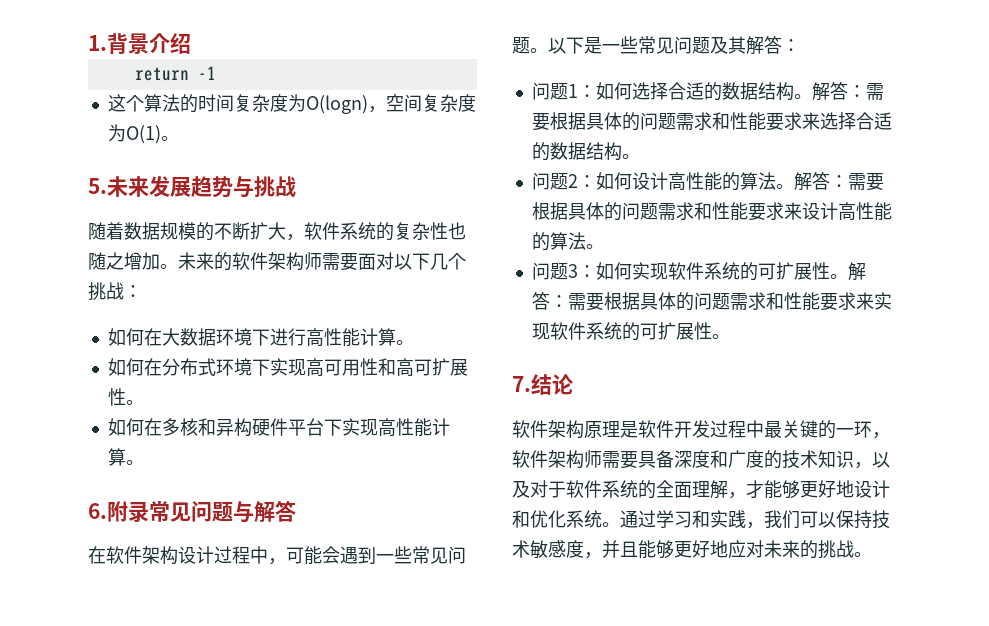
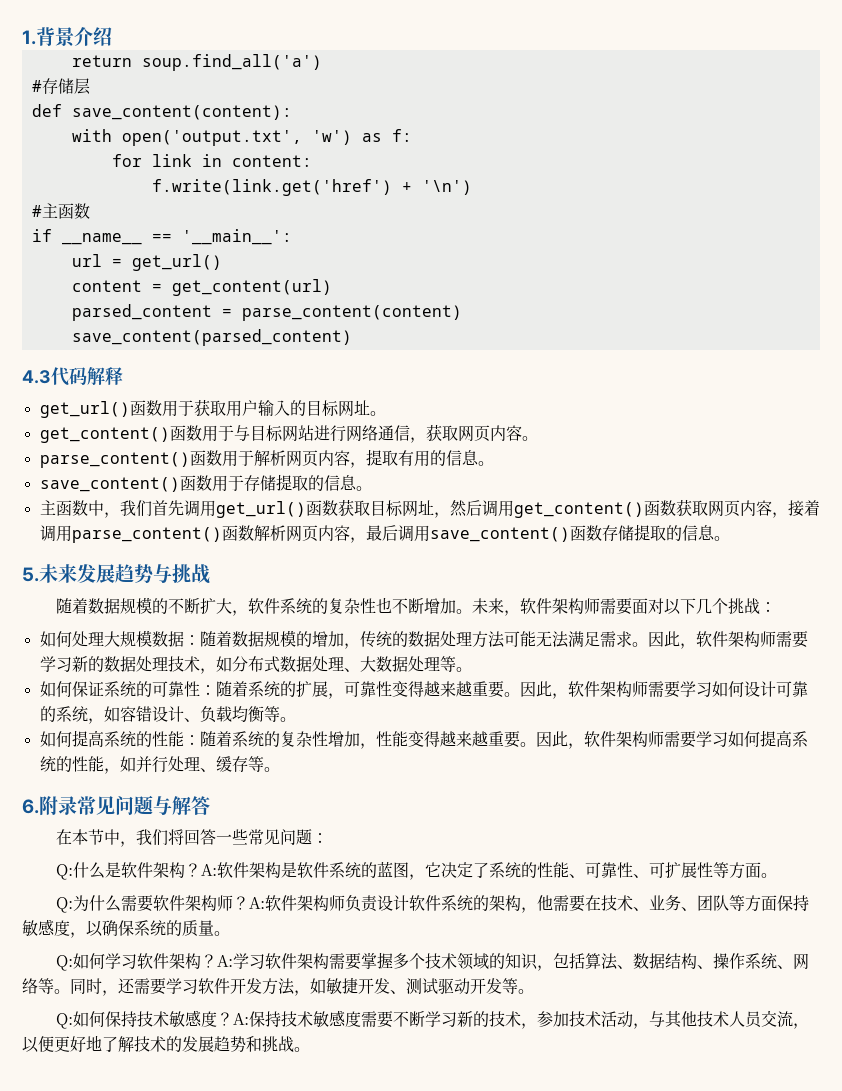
[197,66,216,80] [107,94,476,114] [107,124,161,144] -1 // 这个算法的时间复杂度为O(logn)，空间复杂度为O(1) -> [141,54,322,71] [31,78,90,95] [31,104,292,120] [71,129,412,146] [111,154,312,167] [151,179,472,196] [31,203,90,219] [31,229,292,245] [71,254,222,271] [71,279,332,296] [71,304,462,321] [71,329,352,346] [22,367,123,386] [39,399,386,418] [39,424,538,443] [39,449,494,468] [39,474,372,492] [39,499,820,518] [39,524,715,543] soup.find_all('a') // #存储层 // def save_content(content): // with open('output.txt', 'w') as f: // for link in content: // f.write(link.get('href') + '\n') // #主函数 // if __name__ == '__main__': // url = get_url() // content = get_content(url) // parsed_content = parse_content(content) // save_content(parsed_content) // 4.3代码解释 // get_url()函数用于获取用户输入的目标网址。 // get_content()函数用于与目标网站进行网络通信，获取网页内容。 // parse_content()函数用于解析网页内容，提取有用的信息。 // save_content()函数用于存储提取的信息。 // 主函数中，我们首先调用get_url()函数获取目标网址，然后调用get_content()函数获取网页内容，接着调用parse_content()函数解析网页内容，最后调用save_content()函数存储提取的信息
[88,252,124,270] 随之 -> [392,598,425,614] 不断
[214,252,232,271] 的 -> [504,610,521,616] ，
[143,328,414,347] [107,358,468,377] [107,388,144,406] [107,418,450,437] [107,448,126,466] 在大数据环境下进行高性能计算。 // 如何在分布式环境下实现高可用性和高可扩展性。 // 如何在多核和异构硬件平台下实现高性能计算 -> [71,630,808,649] [39,656,472,674] [39,681,808,699] [39,706,296,724] [39,730,808,749] [39,756,264,774] 处理大规模数据：随着数据规模的增加，传统的数据处理方法可能无法满足需求。因此，软件架构师需要学习新的数据处理技术，如分布式数据处理、大数据处理等。 // 如何保证系统的可靠性：随着系统的扩展，可靠性变得越来越重要。因此，软件架构师需要学习如何设计可靠的系统，如容错设计、负载均衡等。 // 如何提高系统的性能：随着系统的复杂性增加，性能变得越来越重要。因此，软件架构师需要学习如何提高系统的性能，如并行处理、缓存等
[106,546,466,565] [512,36,800,55] [531,82,884,101] [531,112,892,131] [531,142,640,161] [531,172,884,191] [531,202,892,221] [531,232,604,251] [531,262,866,281] [531,292,892,311] [531,322,730,341] [512,374,573,395] [512,420,890,439] [512,450,890,469] [512,480,890,499] [512,510,890,529] [512,540,818,559] 软件架构设计过程中，可能会遇到一些常见问题。以下是一些常见问题及其解答： // 问题1：如何选择合适的数据结构。解答：需要根据具体的问题需求和性能要求来选择合适的数据结构。 // 问题2：如何设计高性能的算法。解答：需要根据具体的问题需求和性能要求来设计高性能的算法。 // 问题3：如何实现软件系统的可扩展性。解答：需要根据具体的问题需求和性能要求来实现软件系统的可扩展性。 // 7.结论 // 软件架构原理是软件开发过程中最关键的一环，软件架构师需要具备深度和广度的技术知识，以及对于软件系统的全面理解，才能够更好地设计和优化系统。通过学习和实践，我们可以保持技术敏感度，并且能够更好地应对未来的 -> [72,829,329,847] [56,861,778,880] [56,895,810,913] [22,919,230,938] [56,952,810,971] [22,977,534,996] [56,1010,810,1029] [22,1035,262,1053] 本节中，我们将回答一些常见问题： // Q:什么是软件架构？A:软件架构是软件系统的蓝图，它决定了系统的性能、可靠性、可扩展性等方面。 // Q:为什么需要软件架构师？A:软件架构师负责设计软件系统的架构，他需要在技术、业务、团队等方面保持敏感度，以确保系统的质量。 // Q:如何学习软件架构？A:学习软件架构需要掌握多个技术领域的知识，包括算法、数据结构、操作系统、网络等。同时，还需要学习软件开发方法，如敏捷开发、测试驱动开发等。 // Q:如何保持技术敏感度？A:保持技术敏感度需要不断学习新的技术，参加技术活动，与其他技术人员交流，以便更好地了解技术的发展趋势和

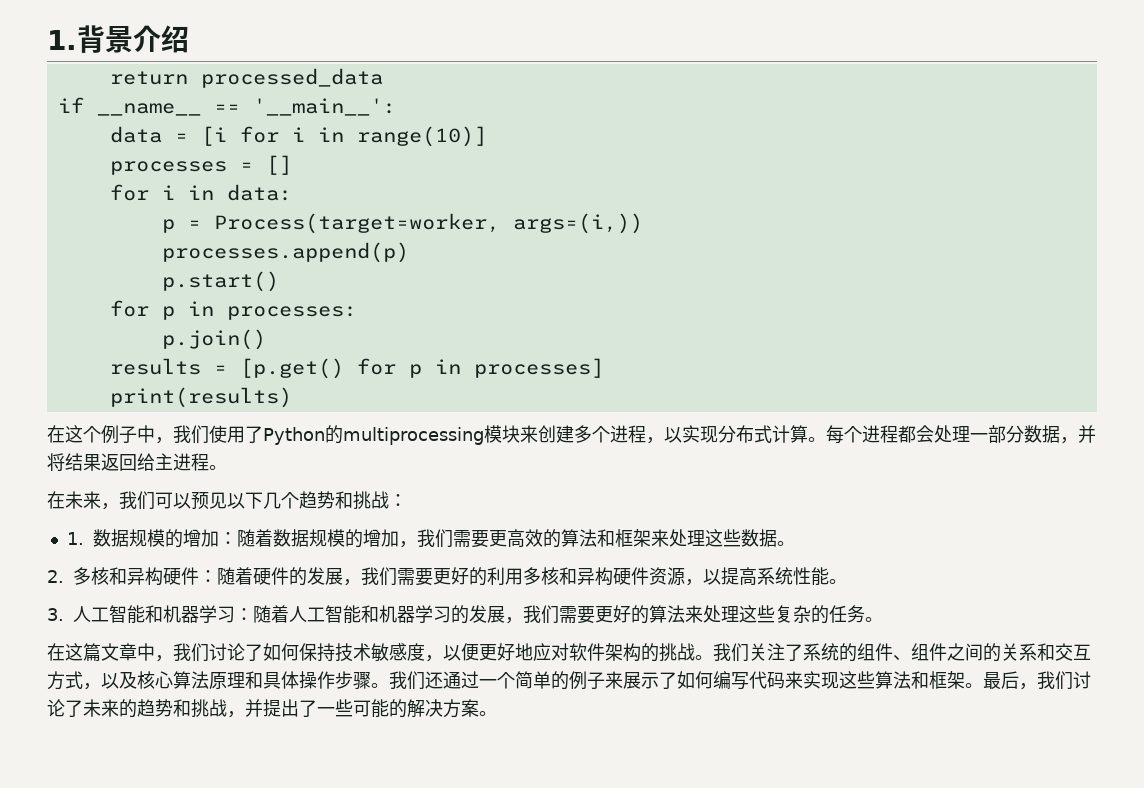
[141,54,322,71] [31,78,90,95] [31,104,292,120] [71,129,412,146] [111,154,312,167] [151,179,472,196] [31,203,90,219] [31,229,292,245] [71,254,222,271] [71,279,332,296] [71,304,462,321] [71,329,352,346] [22,367,123,386] [39,399,386,418] [39,424,538,443] [39,449,494,468] [39,474,372,492] [39,499,820,518] [39,524,730,543] [22,564,210,584] [56,597,777,616] [39,630,184,647] soup.find_all('a') // #存储层 // def save_content(content): // with open('output.txt', 'w') as f: // for link in content: // f.write(link.get('href') + '\n') // #主函数 // if __name__ == '__main__': // url = get_url() // content = get_content(url) // parsed_content = parse_content(content) // save_content(parsed_content) // 4.3代码解释 // get_url()函数用于获取用户输入的目标网址。 // get_content()函数用于与目标网站进行网络通信，获取网页内容。 // parse_content()函数用于解析网页内容，提取有用的信息。 // save_content()函数用于存储提取的信息。 // 主函数中，我们首先调用get_url()函数获取目标网址，然后调用get_content()函数获取网页内容，接着调用parse_content()函数解析网页内容，最后调用save_content()函数存储提取的信息。 // 5.未来发展趋势与挑战 // 随着数据规模的不断扩大，软件系统的复杂性也不断增加。未来，软件架构师需要面对以下几个挑战： // 如何处理大规模数据 -> [200,68,383,88] [57,97,396,116] [109,126,487,147] [109,155,292,175] [109,184,292,201] [161,213,643,234] [161,242,409,263] [161,271,279,292] [109,300,357,320] [161,329,266,350] [109,358,604,379] [109,387,292,408] [47,425,1096,445] [47,453,227,471] [47,491,407,510] [66,529,219,548] processed_data // if __name__ == '__main__': // data = [i for i in range(10)] // processes = [] // for i in data: // p = Process(target=worker, args=(i,)) // processes.append(p) // p.start() // for p in processes: // p.join() // results = [p.get() for p in processes] // print(results) // 在这个例子中，我们使用了Python的multiprocessing模块来创建多个进程，以实现分布式计算。每个进程都会处理一部分数据，并将结果返回给主进程。 // 在未来，我们可以预见以下几个趋势和挑战： // 1.数据规模的增加
[359,631,808,649] [39,656,472,674] [39,681,808,699] [39,706,296,724] [39,730,808,749] [39,756,280,774] [22,795,210,816] [56,829,329,847] [56,861,778,880] [56,895,810,913] [22,919,230,938] [56,952,810,971] [22,977,534,996] [56,1013,74,1029] 传统的数据处理方法可能无法满足需求。因此，软件架构师需要学习新的数据处理技术，如分布式数据处理、大数据处理等。 // 如何保证系统的可靠性：随着系统的扩展，可靠性变得越来越重要。因此，软件架构师需要学习如何设计可靠的系统，如容错设计、负载均衡等。 // 如何提高系统的性能：随着系统的复杂性增加，性能变得越来越重要。因此，软件架构师需要学习如何提高系统的性能，如并行处理、缓存等。 // 6.附录常见问题与解答 // 在本节中，我们将回答一些常见问题： // Q:什么是软件架构？A:软件架构是软件系统的蓝图，它决定了系统的性能、可靠性、可扩展性等方面。 // Q:为什么需要软件架构师？A:软件架构师负责设计软件系统的架构，他需要在技术、业务、团队等方面保持敏感度，以确保系统的质量。 // Q:如何学习软件架构？A:学习软件架构需要掌握多个技术领域的知识，包括算法、数据结构、操作系统、网络等。同时，还需要学习软件开发方法，如敏捷开发、测试驱动开发等。 // Q: -> [416,529,795,548] [47,567,848,586] [47,605,884,624] [47,643,263,662] 我们需要更高效的算法和框架来处理这些数据。 // 2.多核和异构硬件：随着硬件的发展，我们需要更好的利用多核和异构硬件资源，以提高系统性能。 // 3.人工智能和机器学习：随着人工智能和机器学习的发展，我们需要更好的算法来处理这些复杂的任务。 // 在这篇文章中，我们讨论了
[217,1010,810,1029] [22,1035,294,1053] ？A:保持技术敏感度需要不断学习新的技术，参加技术活动，与其他技术人员交流，以便更好地了解技术的发展趋势和挑战 -> [425,643,1091,662] [47,671,1091,690] [47,699,479,718] ，以便更好地应对软件架构的挑战。我们关注了系统的组件、组件之间的关系和交互方式，以及核心算法原理和具体操作步骤。我们还通过一个简单的例子来展示了如何编写代码来实现这些算法和框架。最后，我们讨论了未来的趋势和挑战，并提出了一些可能的解决方案

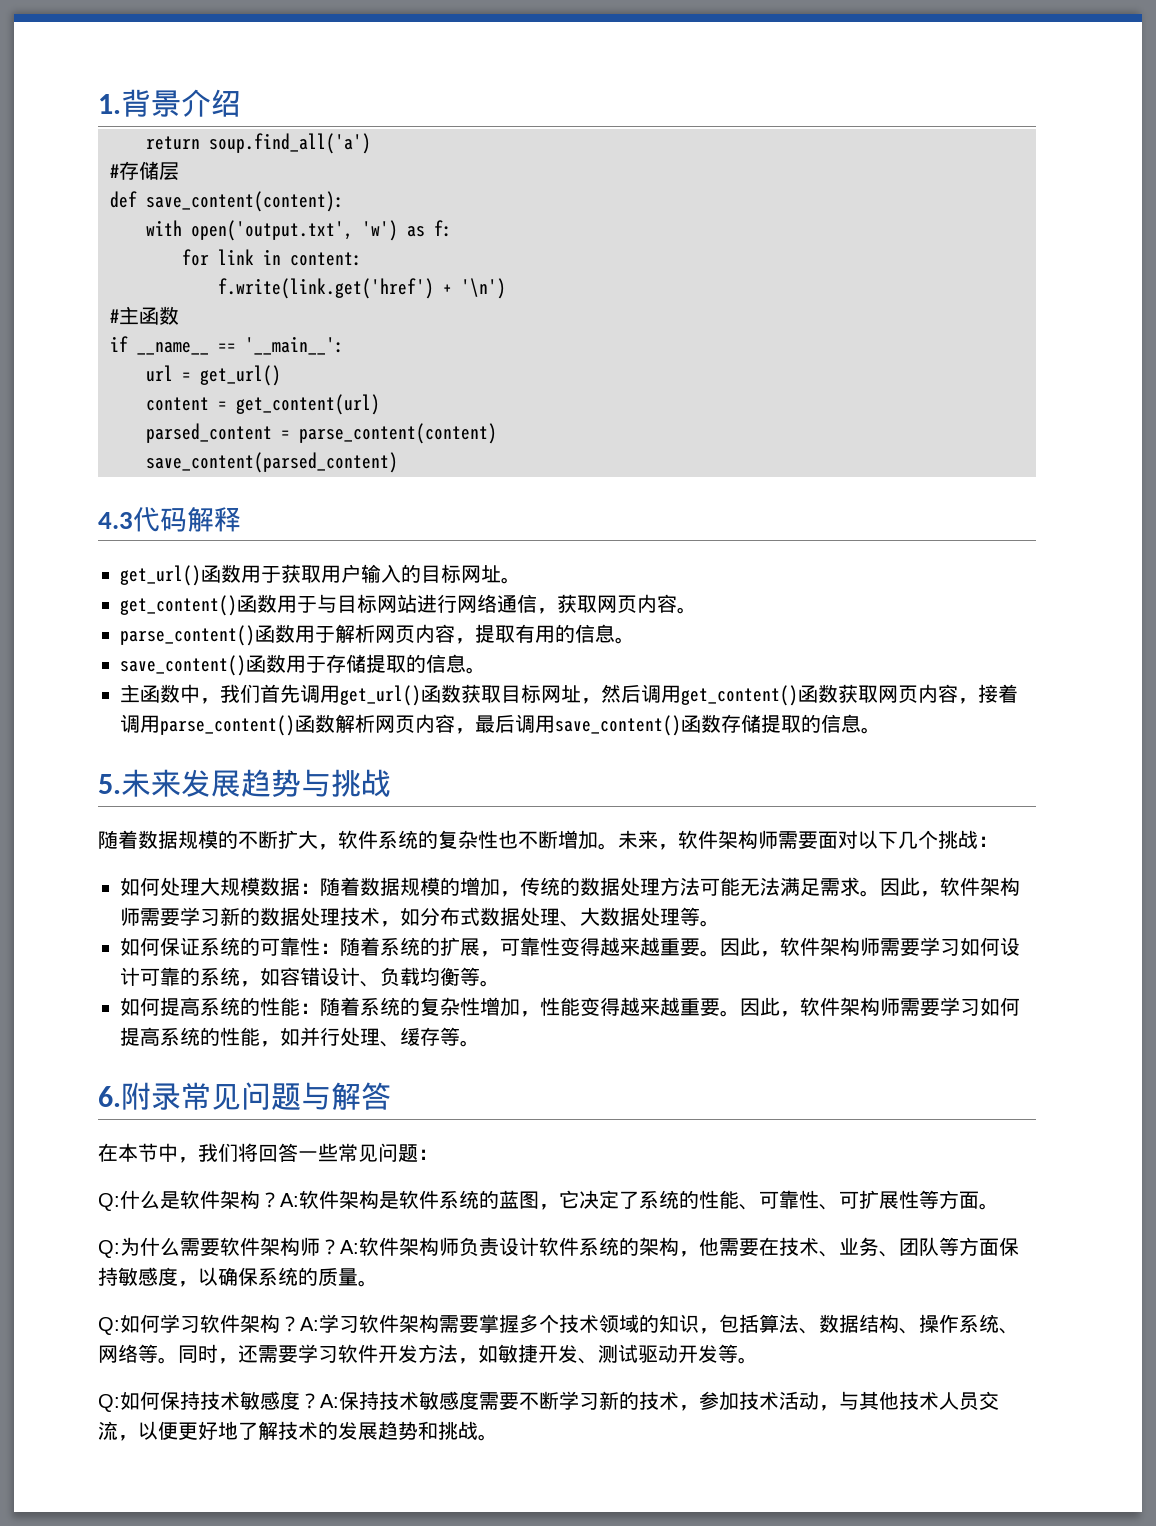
[200,68,383,88] [57,97,396,116] [109,126,487,147] [109,155,292,175] [109,184,292,201] [161,213,643,234] [161,242,409,263] [161,271,279,292] [109,300,357,320] [161,329,266,350] [109,358,604,379] [109,387,292,408] [47,425,1096,445] [47,453,227,471] [47,491,407,510] [66,529,219,548] processed_data // if __name__ == '__main__': // data = [i for i in range(10)] // processes = [] // for i in data: // p = Process(target=worker, args=(i,)) // processes.append(p) // p.start() // for p in processes: // p.join() // results = [p.get() for p in processes] // print(results) // 在这个例子中，我们使用了Python的multiprocessing模块来创建多个进程，以实现分布式计算。每个进程都会处理一部分数据，并将结果返回给主进程。 // 在未来，我们可以预见以下几个趋势和挑战： // 1.数据规模的增加 -> [209,133,371,154] [110,161,179,181] [110,191,344,212] [146,220,452,241] [182,249,362,266] [218,278,506,299] [110,306,179,325] [110,336,344,355] [146,365,281,386] [146,394,380,415] [146,423,497,444] [146,452,398,473] [98,507,241,532] [120,564,521,586] [120,594,697,616] [120,624,635,646] [120,654,486,676] [120,684,1018,706] [120,714,881,736] [98,769,391,797] [98,830,998,850] [120,877,300,896] soup.find_all('a') // #存储层 // def save_content(content): // with open('output.txt', 'w') as f: // for link in content: // f.write(link.get('href') + '\n') // #主函数 // if __name__ == '__main__': // url = get_url() // content = get_content(url) // parsed_content = parse_content(content) // save_content(parsed_content) // 4.3代码解释 // get_url()函数用于获取用户输入的目标网址。 // get_content()函数用于与目标网站进行网络通信，获取网页内容。 // parse_content()函数用于解析网页内容，提取有用的信息。 // save_content()函数用于存储提取的信息。 // 主函数中，我们首先调用get_url()函数获取目标网址，然后调用get_content()函数获取网页内容，接着调用parse_content()函数解析网页内容，最后调用save_content()函数存储提取的信息。 // 5.未来发展趋势与挑战 // 随着数据规模的不断扩大，软件系统的复杂性也不断增加。未来，软件架构师需要面对以下几个挑战： // 如何处理大规模数据
[416,529,795,548] [47,567,848,586] [47,605,884,624] [47,643,263,662] 我们需要更高效的算法和框架来处理这些数据。 // 2.多核和异构硬件：随着硬件的发展，我们需要更好的利用多核和异构硬件资源，以提高系统性能。 // 3.人工智能和机器学习：随着人工智能和机器学习的发展，我们需要更好的算法来处理这些复杂的任务。 // 在这篇文章中，我们讨论了 -> [520,877,1020,897] [120,907,720,927] [120,937,1020,957] [120,967,500,987] [120,997,1020,1017] [120,1027,480,1047] [98,1082,391,1110] [98,1143,438,1163] [98,1190,999,1211] [98,1237,1019,1258] [98,1267,378,1287] [98,1314,1019,1335] [98,1344,758,1364] [98,1394,120,1412] 传统的数据处理方法可能无法满足需求。因此，软件架构师需要学习新的数据处理技术，如分布式数据处理、大数据处理等。 // 如何保证系统的可靠性：随着系统的扩展，可靠性变得越来越重要。因此，软件架构师需要学习如何设计可靠的系统，如容错设计、负载均衡等。 // 如何提高系统的性能：随着系统的复杂性增加，性能变得越来越重要。因此，软件架构师需要学习如何提高系统的性能，如并行处理、缓存等。 // 6.附录常见问题与解答 // 在本节中，我们将回答一些常见问题： // Q:什么是软件架构？A:软件架构是软件系统的蓝图，它决定了系统的性能、可靠性、可扩展性等方面。 // Q:为什么需要软件架构师？A:软件架构师负责设计软件系统的架构，他需要在技术、业务、团队等方面保持敏感度，以确保系统的质量。 // Q:如何学习软件架构？A:学习软件架构需要掌握多个技术领域的知识，包括算法、数据结构、操作系统、网络等。同时，还需要学习软件开发方法，如敏捷开发、测试驱动开发等。 // Q:
[425,643,1091,662] [47,671,1091,690] [47,699,479,718] ，以便更好地应对软件架构的挑战。我们关注了系统的组件、组件之间的关系和交互方式，以及核心算法原理和具体操作步骤。我们还通过一个简单的例子来展示了如何编写代码来实现这些算法和框架。最后，我们讨论了未来的趋势和挑战，并提出了一些可能的解决方案 -> [300,1391,999,1411] [98,1421,478,1441] ？A:保持技术敏感度需要不断学习新的技术，参加技术活动，与其他技术人员交流，以便更好地了解技术的发展趋势和挑战

